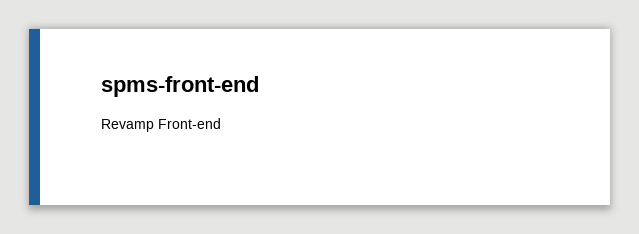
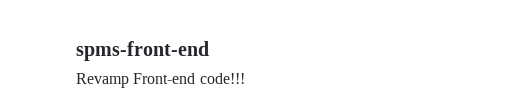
(221, 123) none -> [199,73,245,84] code!!!

